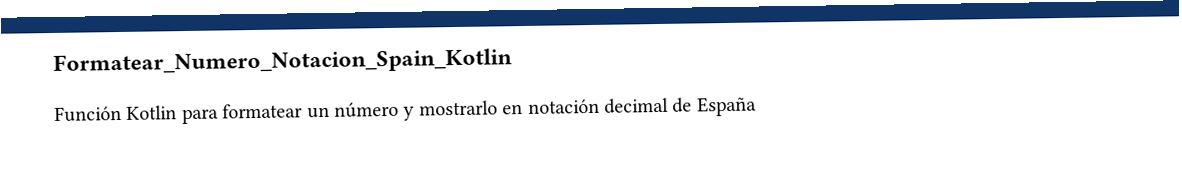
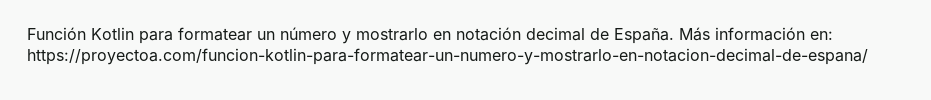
[53,48,512,76] Formatear_Numero_Notacion_Spain_Kotlin // -> (27, 33) none
[696,96,757,117] España -> [614,27,833,44] [27,48,868,65] España. Más información en: https://proyectoa.com/funcion-kotlin-para-formatear-un-numero-y-mostrarlo-en-notacion-decimal-de-espana/

